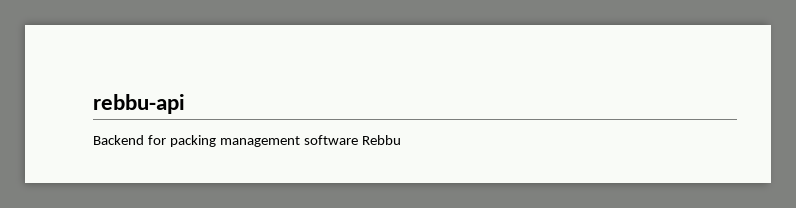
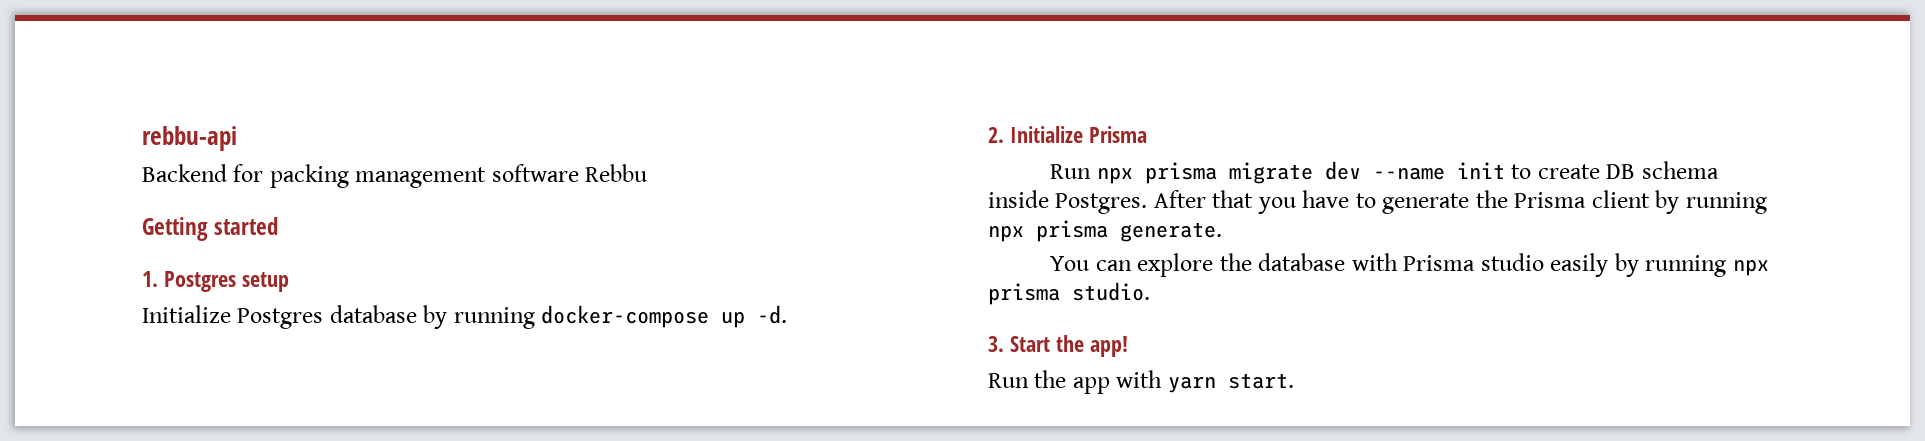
(401, 140) none -> [142,217,279,241] [142,271,289,292] [142,305,788,329] [988,126,1147,143] [1050,161,1719,184] [988,190,1767,214] [988,220,1222,242] [1050,253,1769,277] [988,282,1150,305] [988,335,1128,357] [988,370,1294,394] // Getting started // 1. Postgres setup // Initialize Postgres database by running docker-compose up -d. // 2. Initialize Prisma // Run npx prisma migrate dev --name init to create DB schema inside Postgres. After that you have to generate the Prisma client by running npx prisma generate. // You can explore the database with Prisma studio easily by running npx prisma studio. // 3. Start the app! // Run the app with yarn start.

